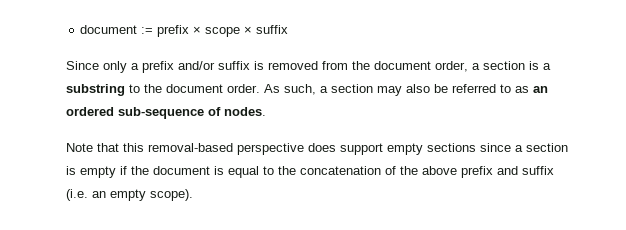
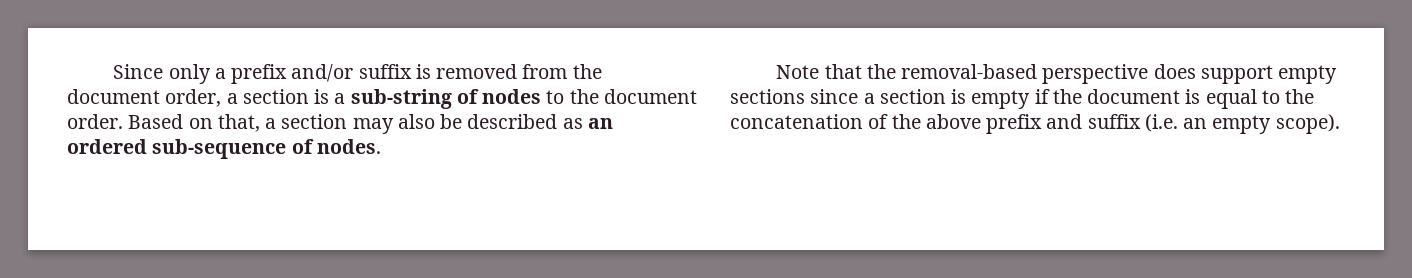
[80,25,289,37] document := prefix × scope × suffix // -> (113, 71) none
[66,84,125,96] substring -> [350,89,542,109] sub-string of nodes
[264,84,316,95] As such, -> [128,114,260,132] Based on that,
[452,84,511,93] referred to -> [467,114,558,129] described
[123,143,144,152] this -> [866,64,896,79] the

